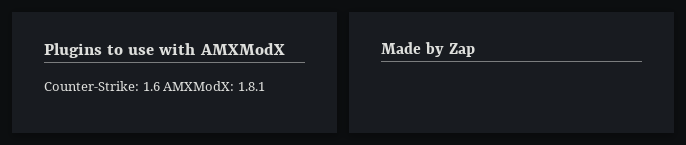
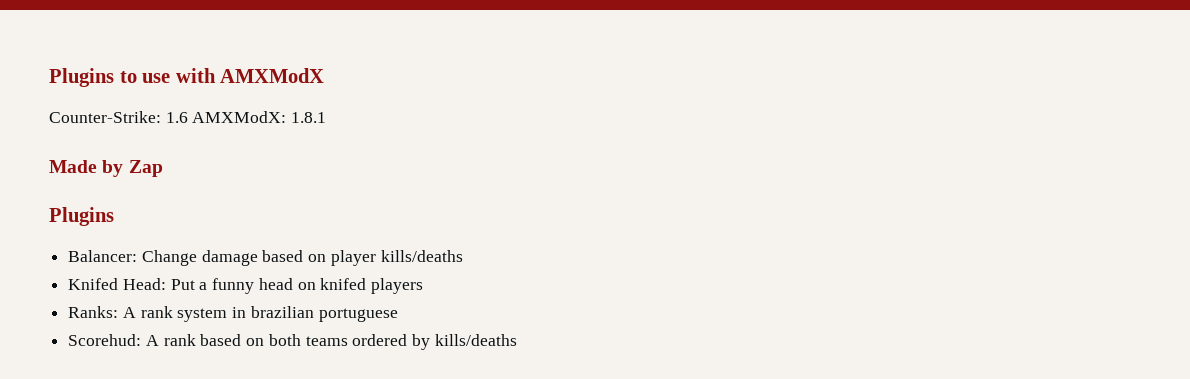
(475, 50) none -> [49,207,114,226] [68,250,463,266] [68,278,424,294] [68,306,398,322] [68,334,517,350] // Plugins // Balancer: Change damage based on player kills/deaths // Knifed Head: Put a funny head on knifed players // Ranks: A rank system in brazilian portuguese // Scorehud: A rank based on both teams ordered by kills/deaths

